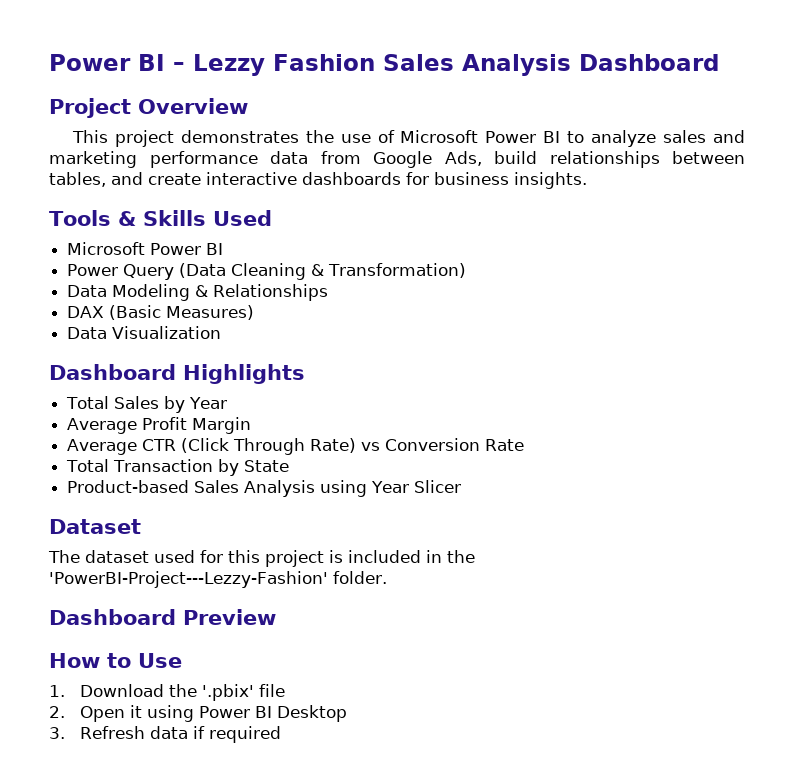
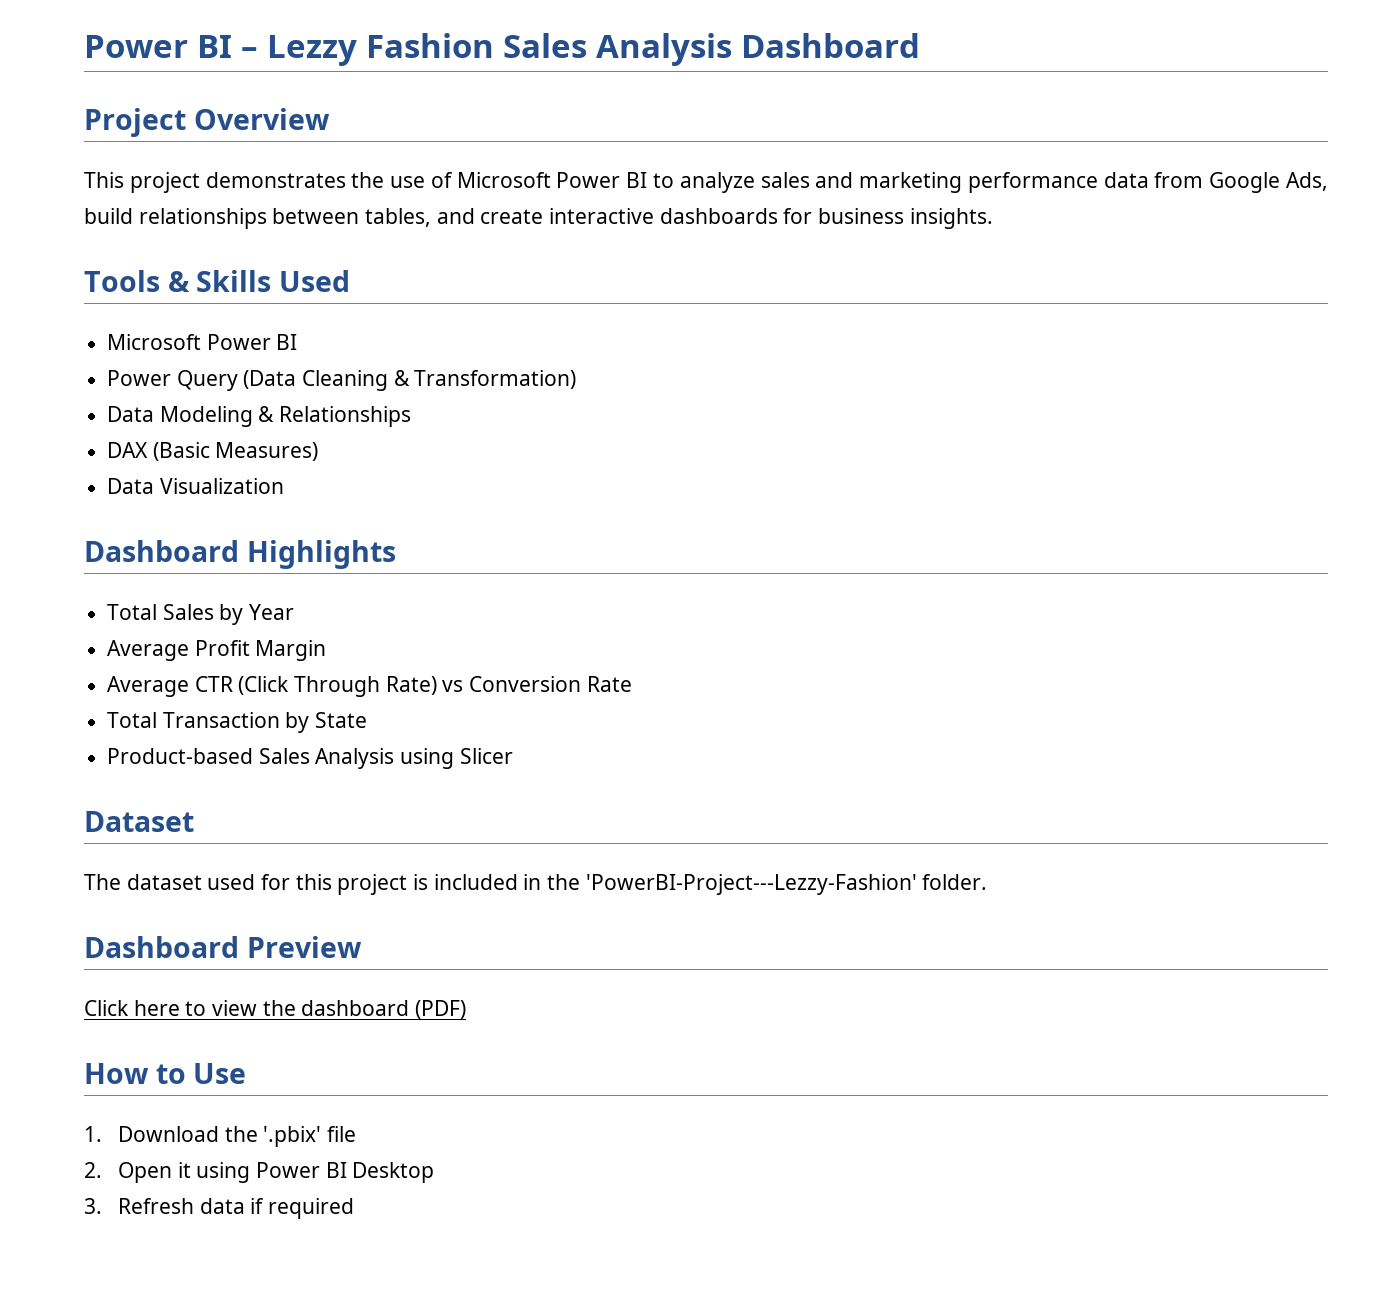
[371,481,410,493] Year -> (455, 758) none
(276, 617) none -> [84,1000,467,1019] // Click here to view the dashboard (PDF)

